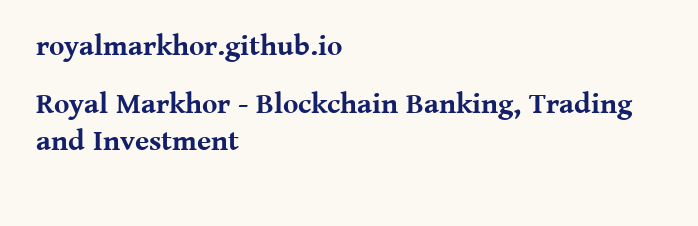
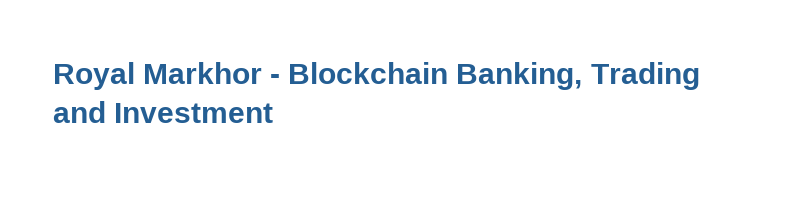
[36,33,342,62] royalmarkhor.github.io // -> (53, 76) none

